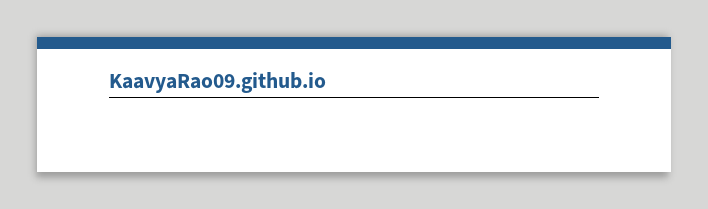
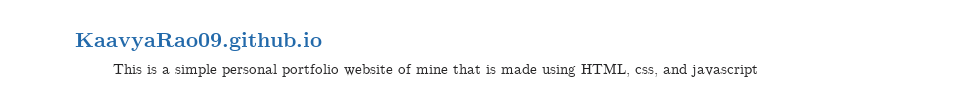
(326, 82) none -> [113,63,759,77] // This is a simple personal portfolio website of mine that is made using HTML, css, and javascript

